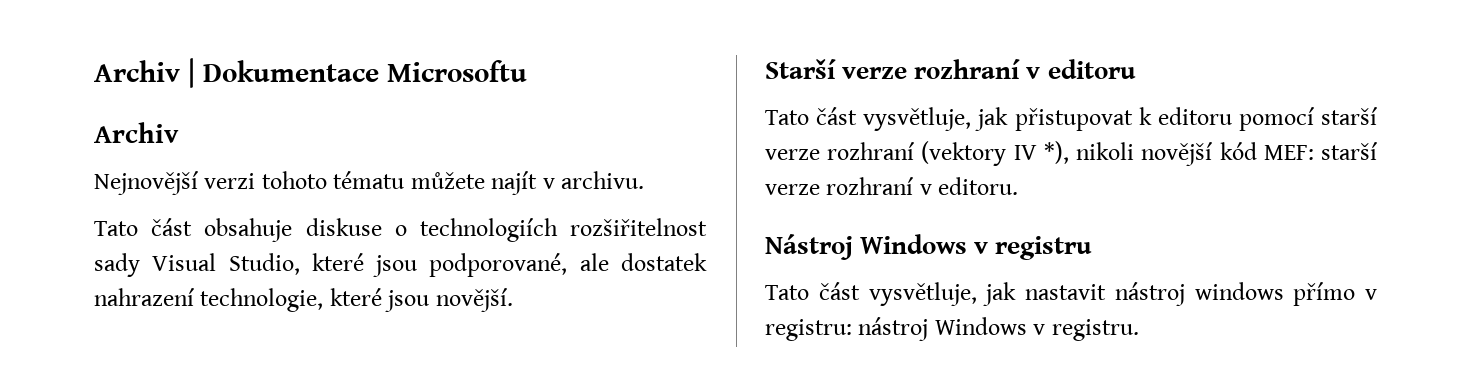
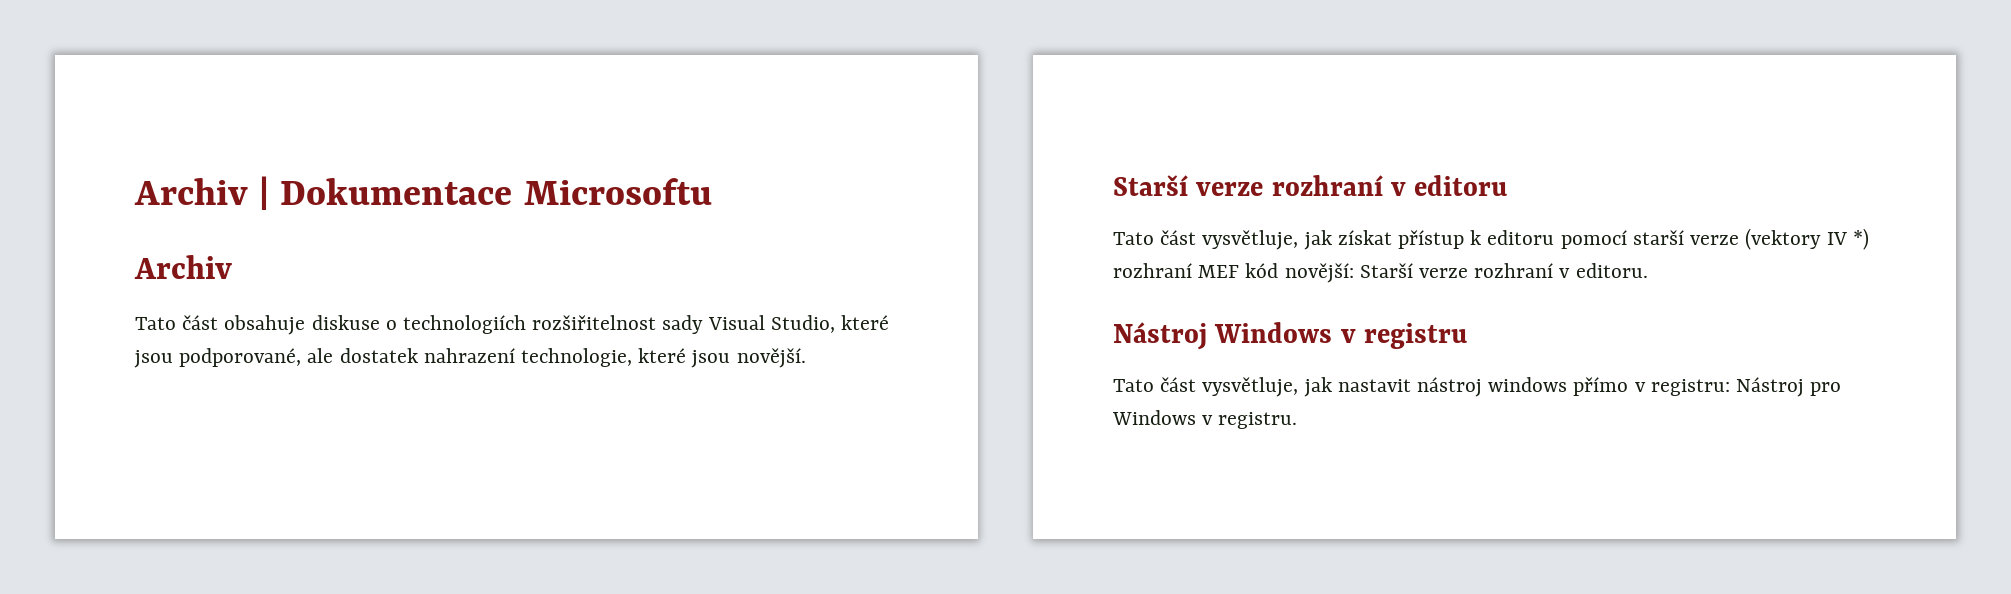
[94,171,645,195] // Nejnovější verzi tohoto tématu můžete najít v archivu. -> (232, 267) none
[1014,108,1133,131] přistupovat -> [1337,230,1465,249] získat přístup
[827,142,916,160] rozhraní -> (1740, 240) none
[1043,141,1378,166] *), nikoli novější kód MEF: starší -> [1852,228,1869,250] [1113,263,1413,283] *) rozhraní MEF kód novější: Starší
[858,317,929,341] nástroj -> [1736,377,1842,397] Nástroj pro

